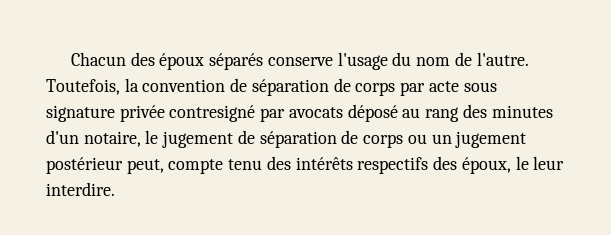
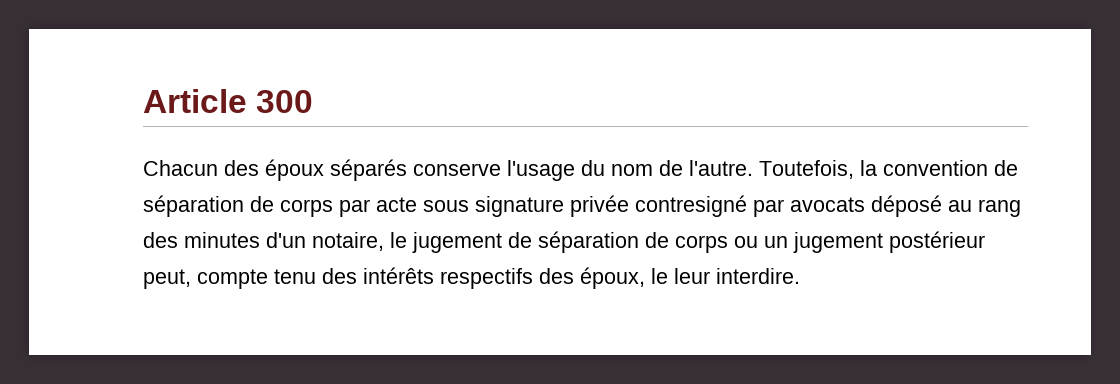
(70, 59) none -> [143,89,314,113] Article 300 //

